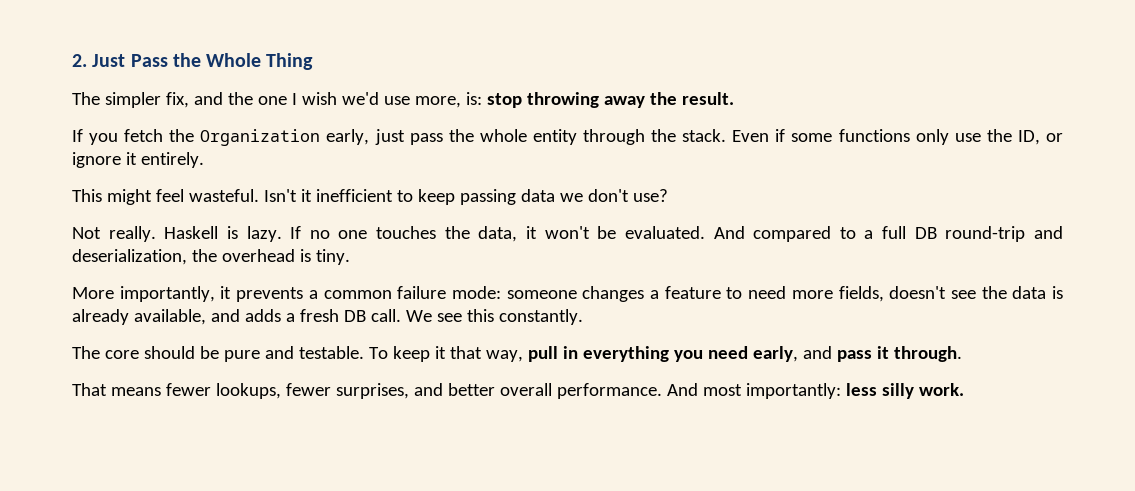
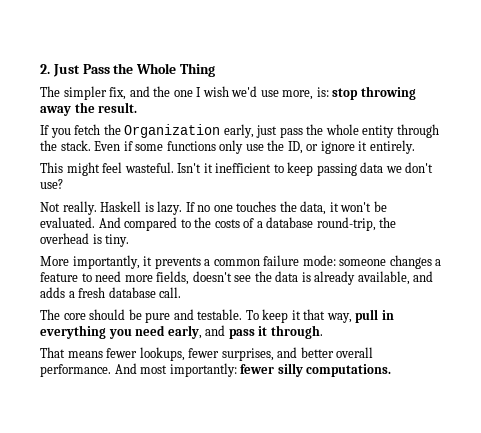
[864,226,1063,242] [72,249,187,265] a full DB round-trip and deserialization, -> [194,217,376,231] the costs of a database round-trip,
[343,310,366,322] DB -> [108,287,156,298] database
[405,309,583,325] We see this constantly. -> (182, 292) none
[845,383,964,399] less silly work. -> [240,363,392,377] fewer silly computations.

